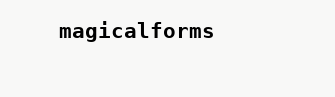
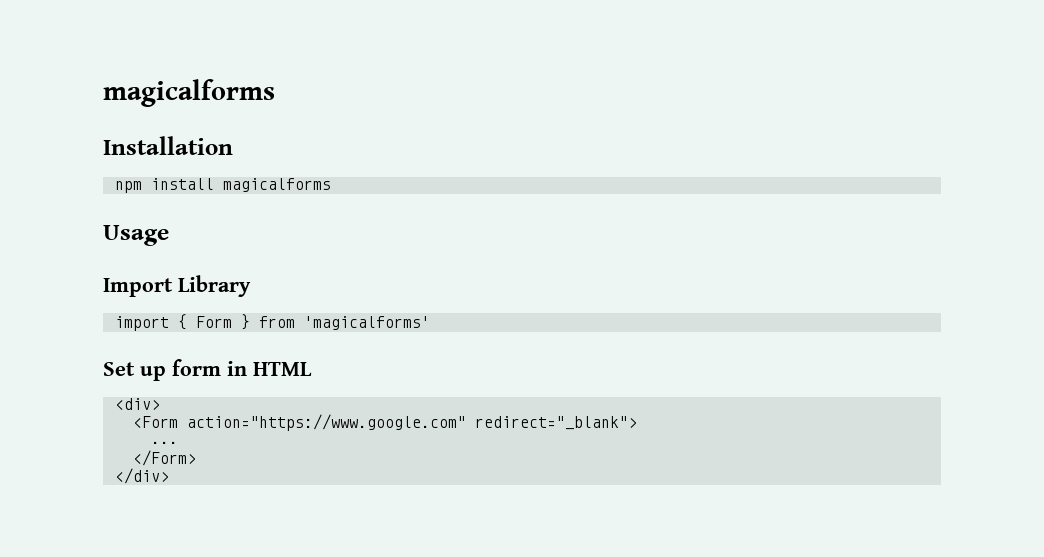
[59,21,215,42] magicalforms -> [103,79,275,107] [103,136,233,155] [114,178,331,193] [103,225,169,246] [103,275,251,297] [114,314,430,331] [103,359,312,381] [114,398,160,410] [132,414,637,431] [150,441,178,444] [132,450,196,466] [114,468,169,484] magicalforms // Installation // npm install magicalforms // Usage // Import Library // import { Form } from 'magicalforms' // Set up form in HTML // <div> // <Form action="https://www.google.com" redirect="_blank"> // ... // </Form> // </div>

